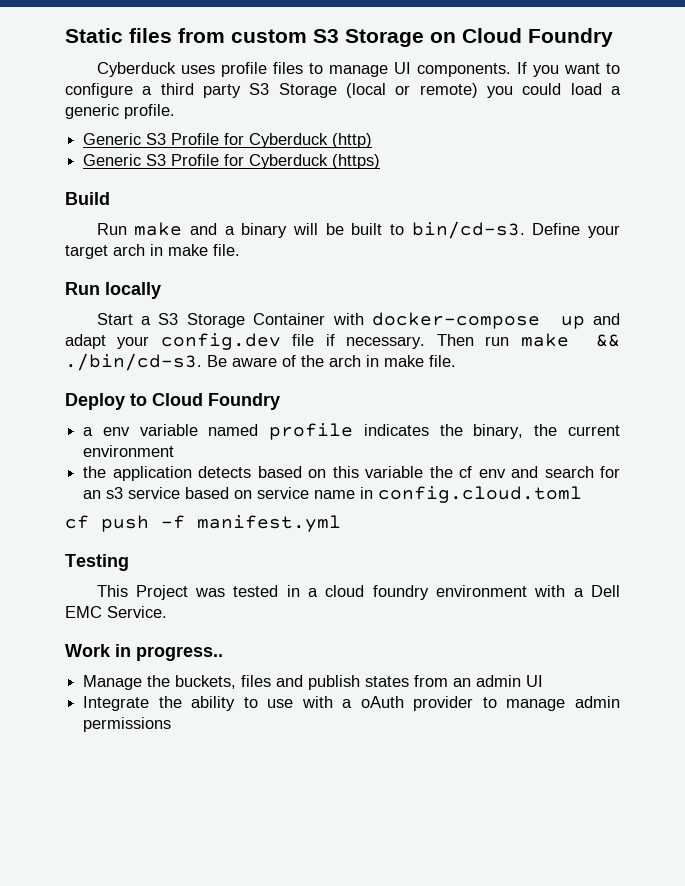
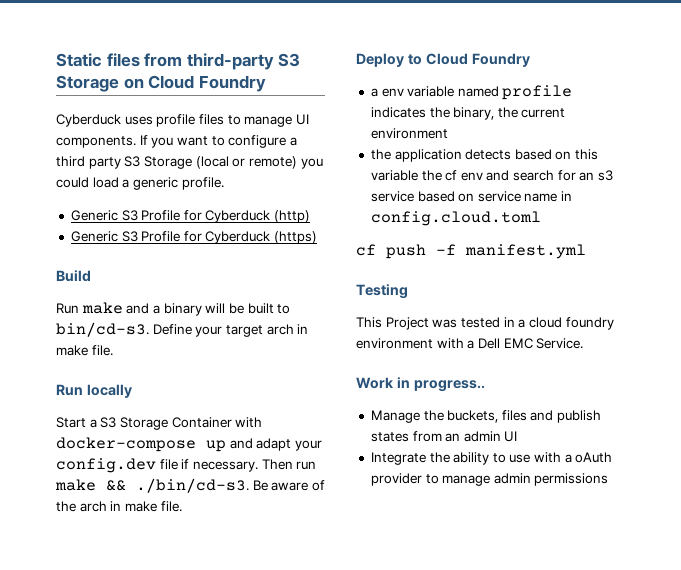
[231,29,307,43] custom -> [186,53,274,70] third-party

